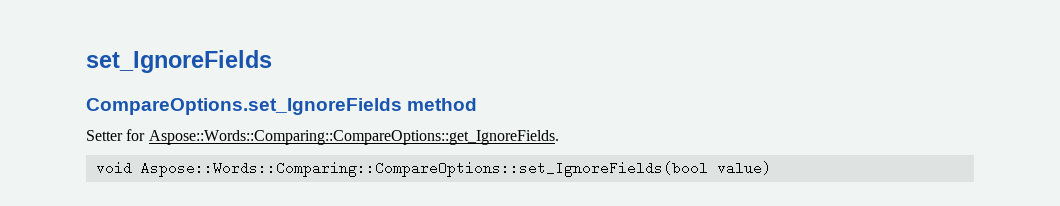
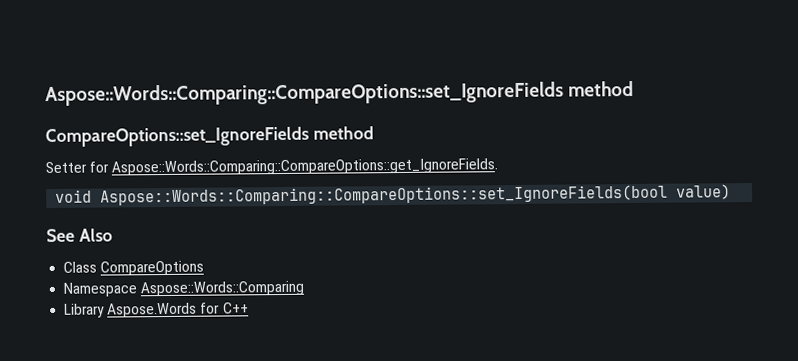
[86,50,272,73] [86,98,402,115] set_IgnoreFields // CompareOptions.set_IgnoreFields -> [45,80,635,107] [45,126,309,148] Aspose::Words::Comparing::CompareOptions::set_IgnoreFields method // CompareOptions::set_IgnoreFields
(771, 168) none -> [46,228,113,243] [63,260,205,276] [63,280,305,297] [64,302,249,318] // See Also // Class CompareOptions // Namespace Aspose::Words::Comparing // Library Aspose.Words for C++

